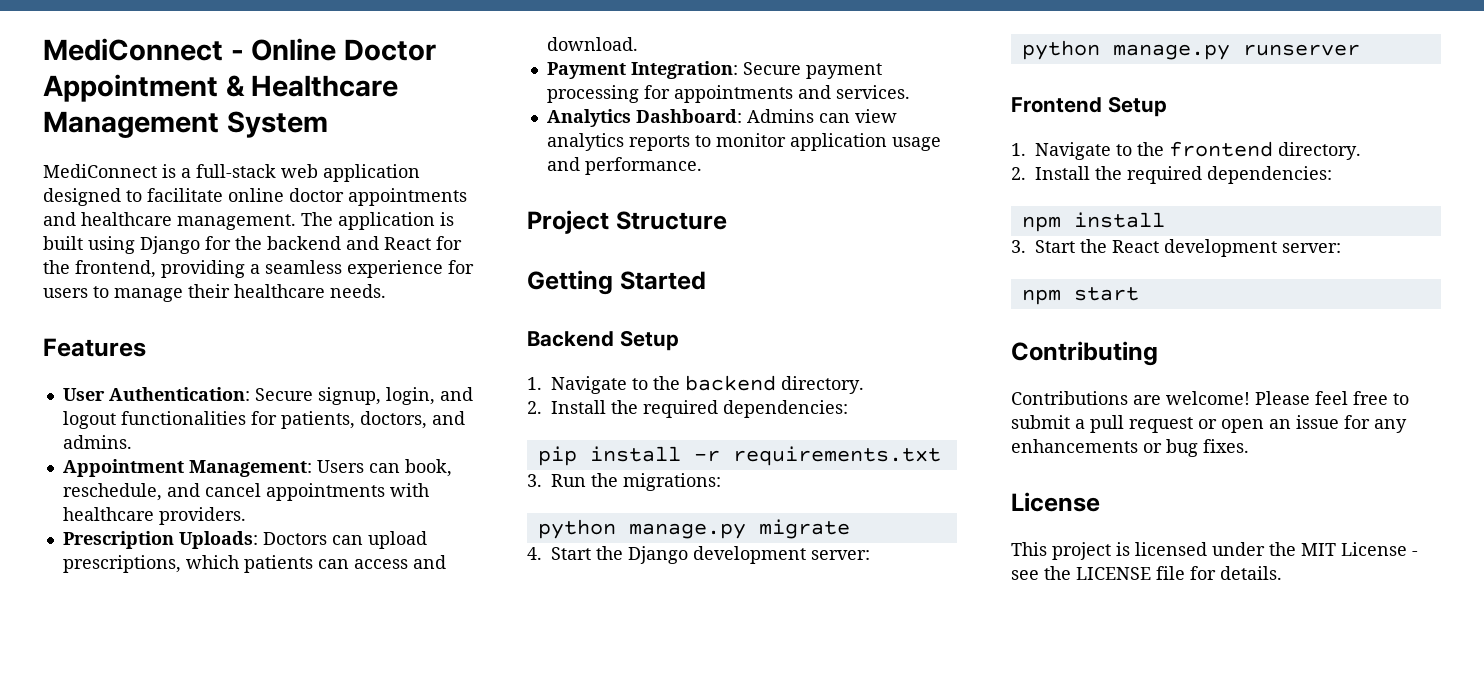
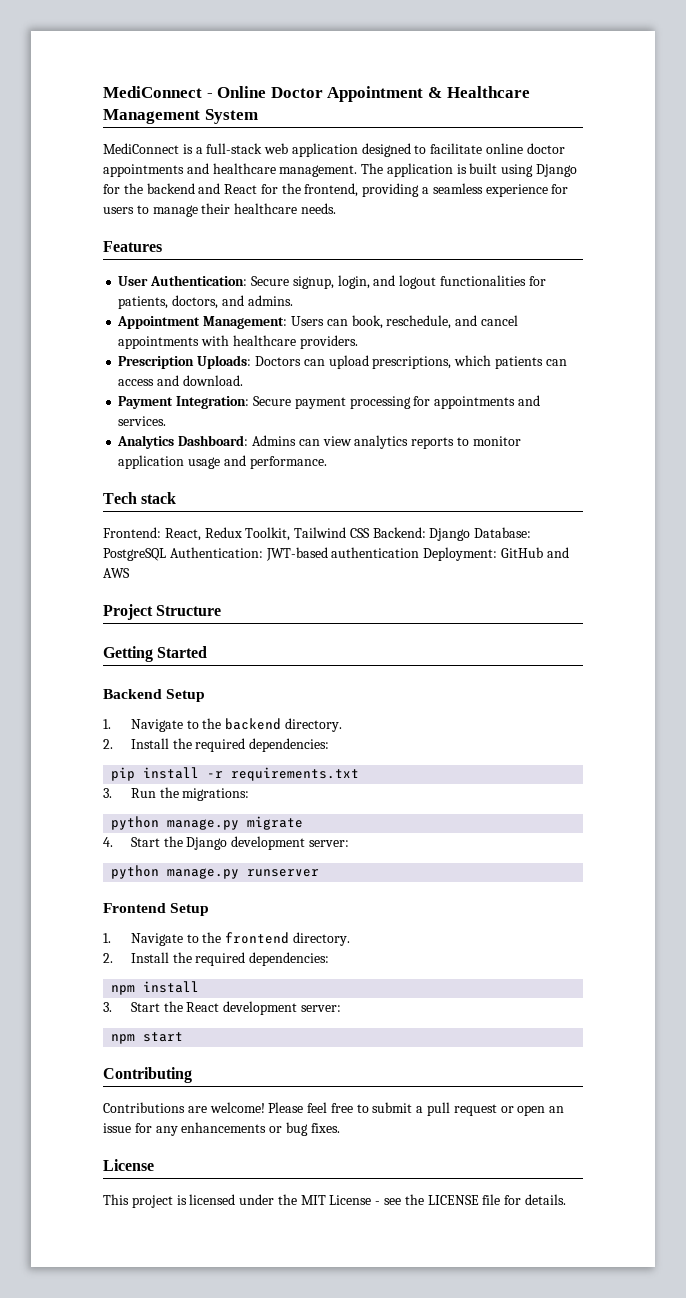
(702, 166) none -> [103,492,177,504] [103,527,532,541] [103,547,569,561] [103,568,130,578] // Tech stack // Frontend: React, Redux Toolkit, Tailwind CSS Backend: Django Database: PostgreSQL Authentication: JWT-based authentication Deployment: GitHub and AWS

